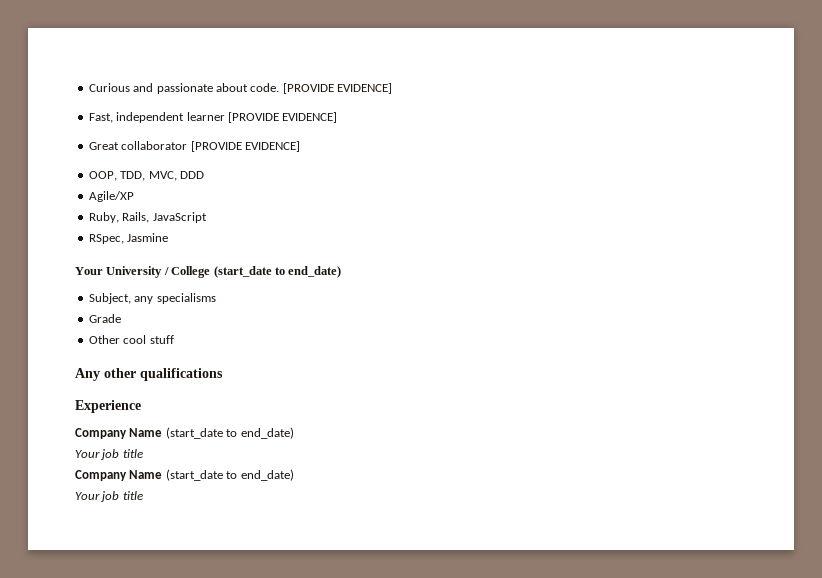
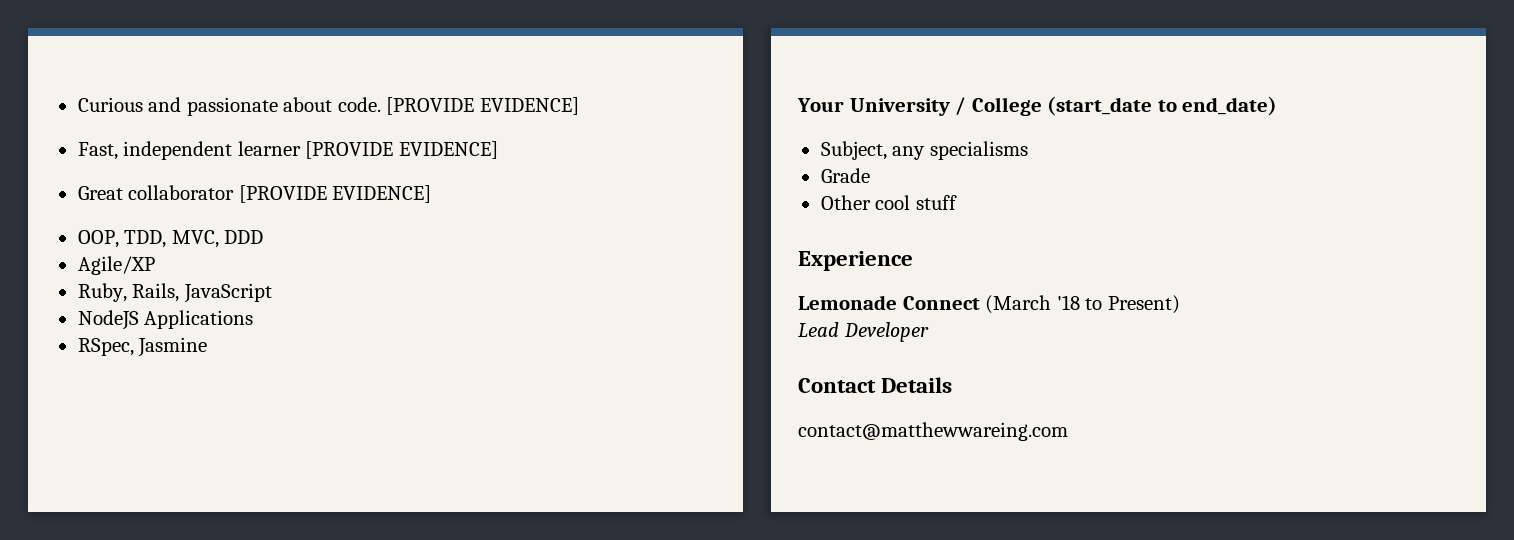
(207, 217) none -> [77,310,254,330] // NodeJS Applications
[75,368,223,381] [75,400,141,413] [75,427,294,439] [75,449,143,460] [75,469,294,481] [75,491,143,502] Any other qualifications // Experience // Company Name (start_date to end_date) // Your job title // Company Name (start_date to end_date) // Your job title -> [798,251,913,271] [798,295,1180,314] [798,322,929,342] [798,377,953,393] [798,422,1068,441] Experience // Lemonade Connect (March '18 to Present) // Lead Developer // Contact Details // contact@matthewwareing.com

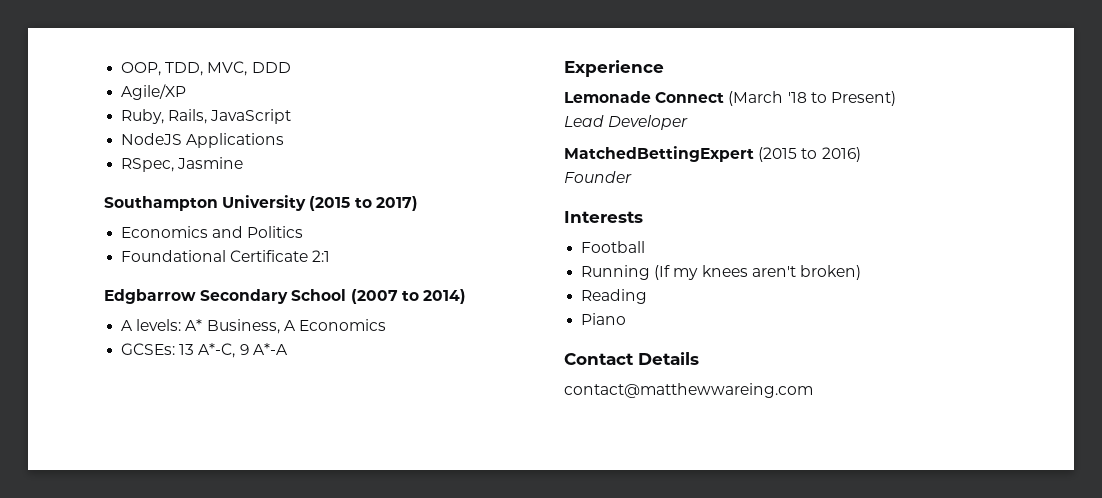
[77,97,579,116] [77,141,498,160] [77,185,432,203] Curious and passionate about code. [PROVIDE EVIDENCE] // Fast, independent learner [PROVIDE EVIDENCE] // Great collaborator [PROVIDE EVIDENCE] // -> (121, 69) none
[797,96,1278,116] [820,141,1028,160] [820,168,870,183] [820,195,957,210] Your University / College (start_date to end_date) // Subject, any specialisms // Grade // Other cool stuff -> [104,195,418,211] [121,226,304,238] [121,250,331,262] [104,289,466,304] [121,319,386,334] [121,343,288,358] Southampton University (2015 to 2017) // Economics and Politics // Foundational Certificate 2:1 // Edgbarrow Secondary School (2007 to 2014) // A levels: A* Business, A Economics // GCSEs: 13 A*-C, 9 A*-A
(929, 332) none -> [564,146,861,162] [564,171,632,183] [564,211,643,223] [581,241,646,253] [581,265,861,280] [581,289,648,304] [581,313,627,325] // MatchedBettingExpert (2015 to 2016) // Founder // Interests // Football // Running (If my knees aren't broken) // Reading // Piano

